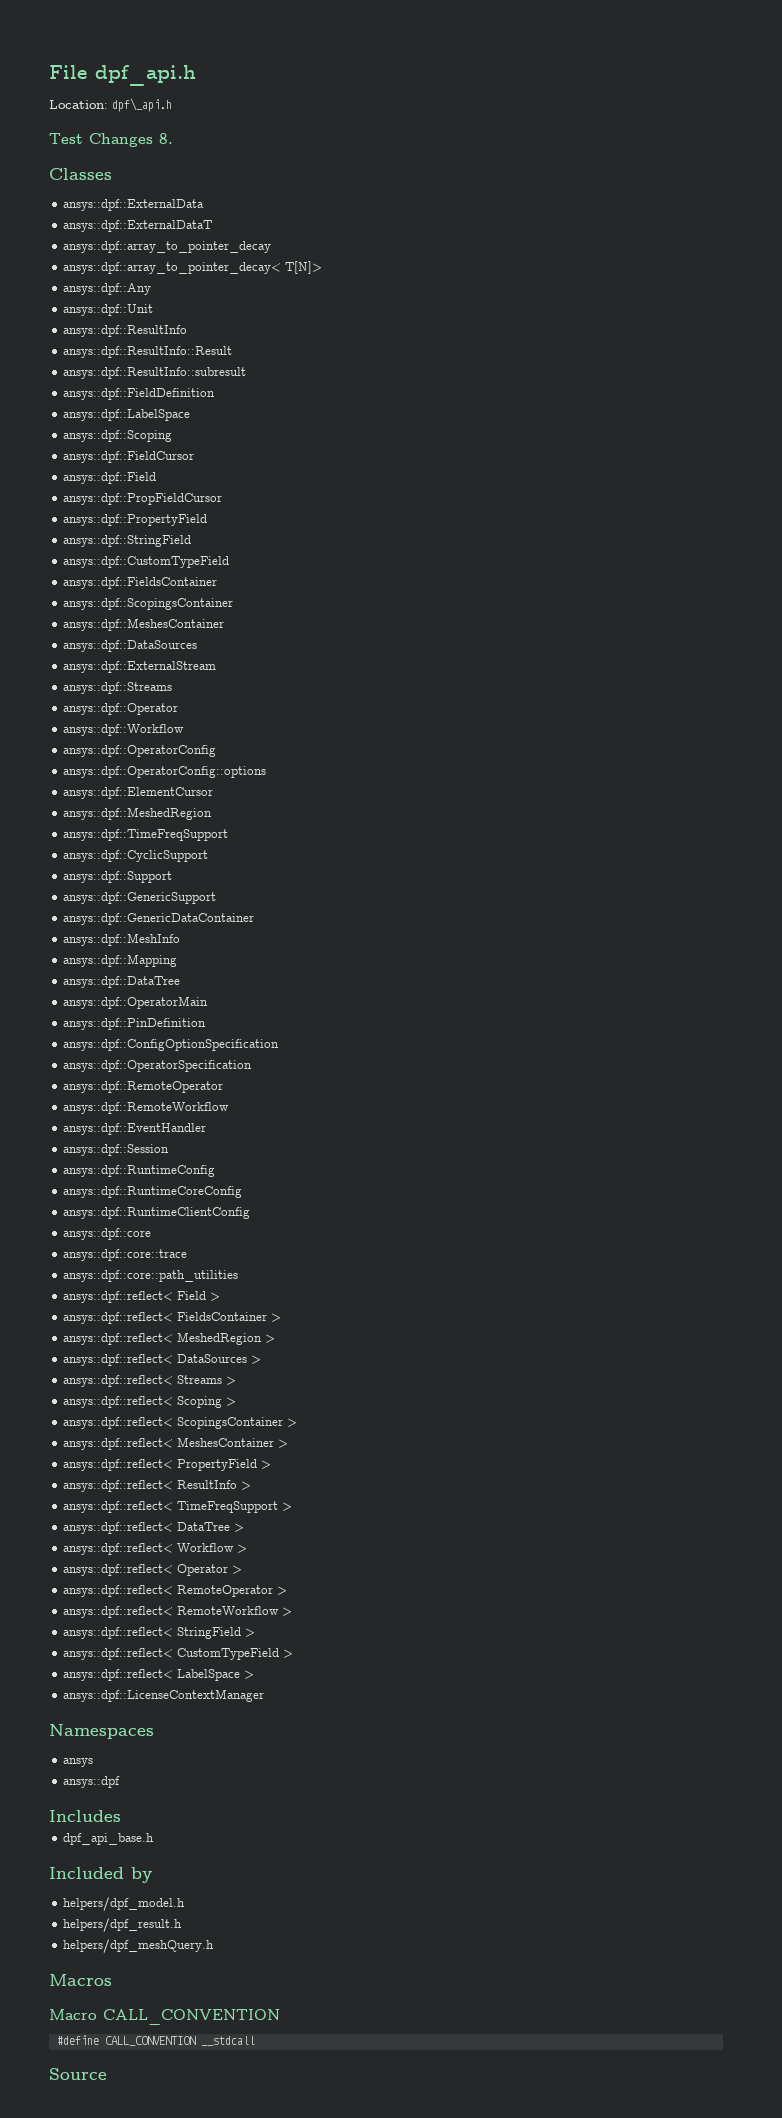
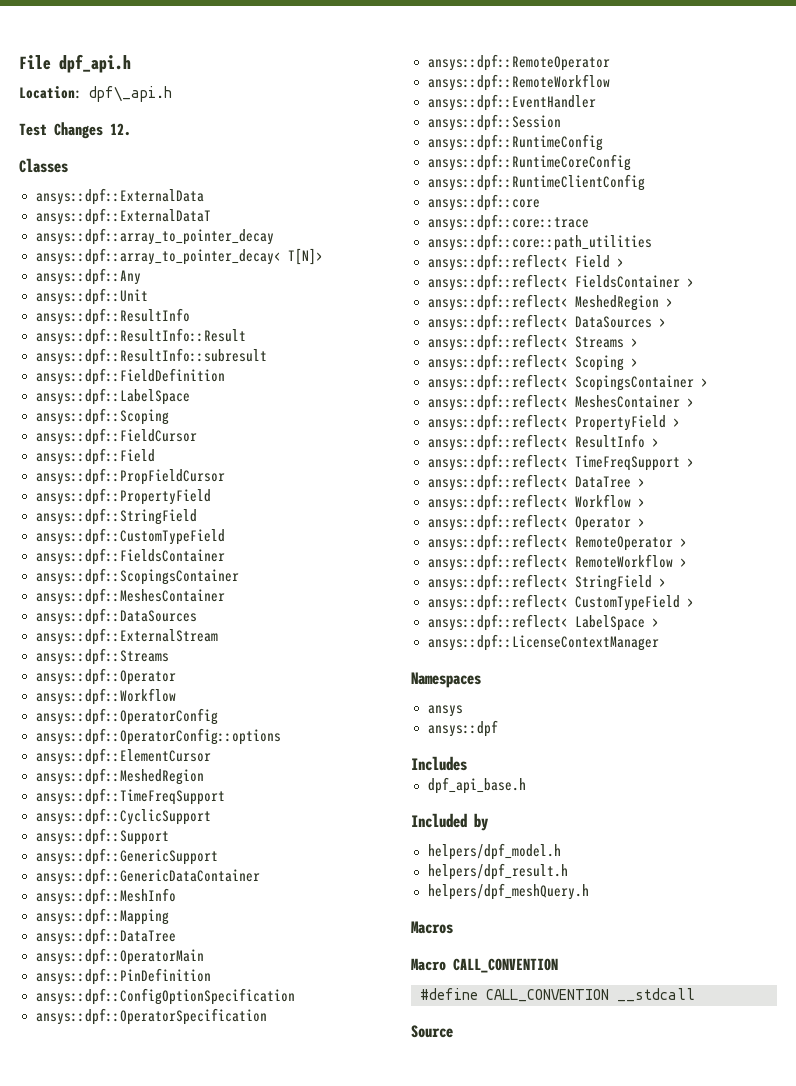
[159,133,173,144] 8. -> [110,123,131,136] 12.

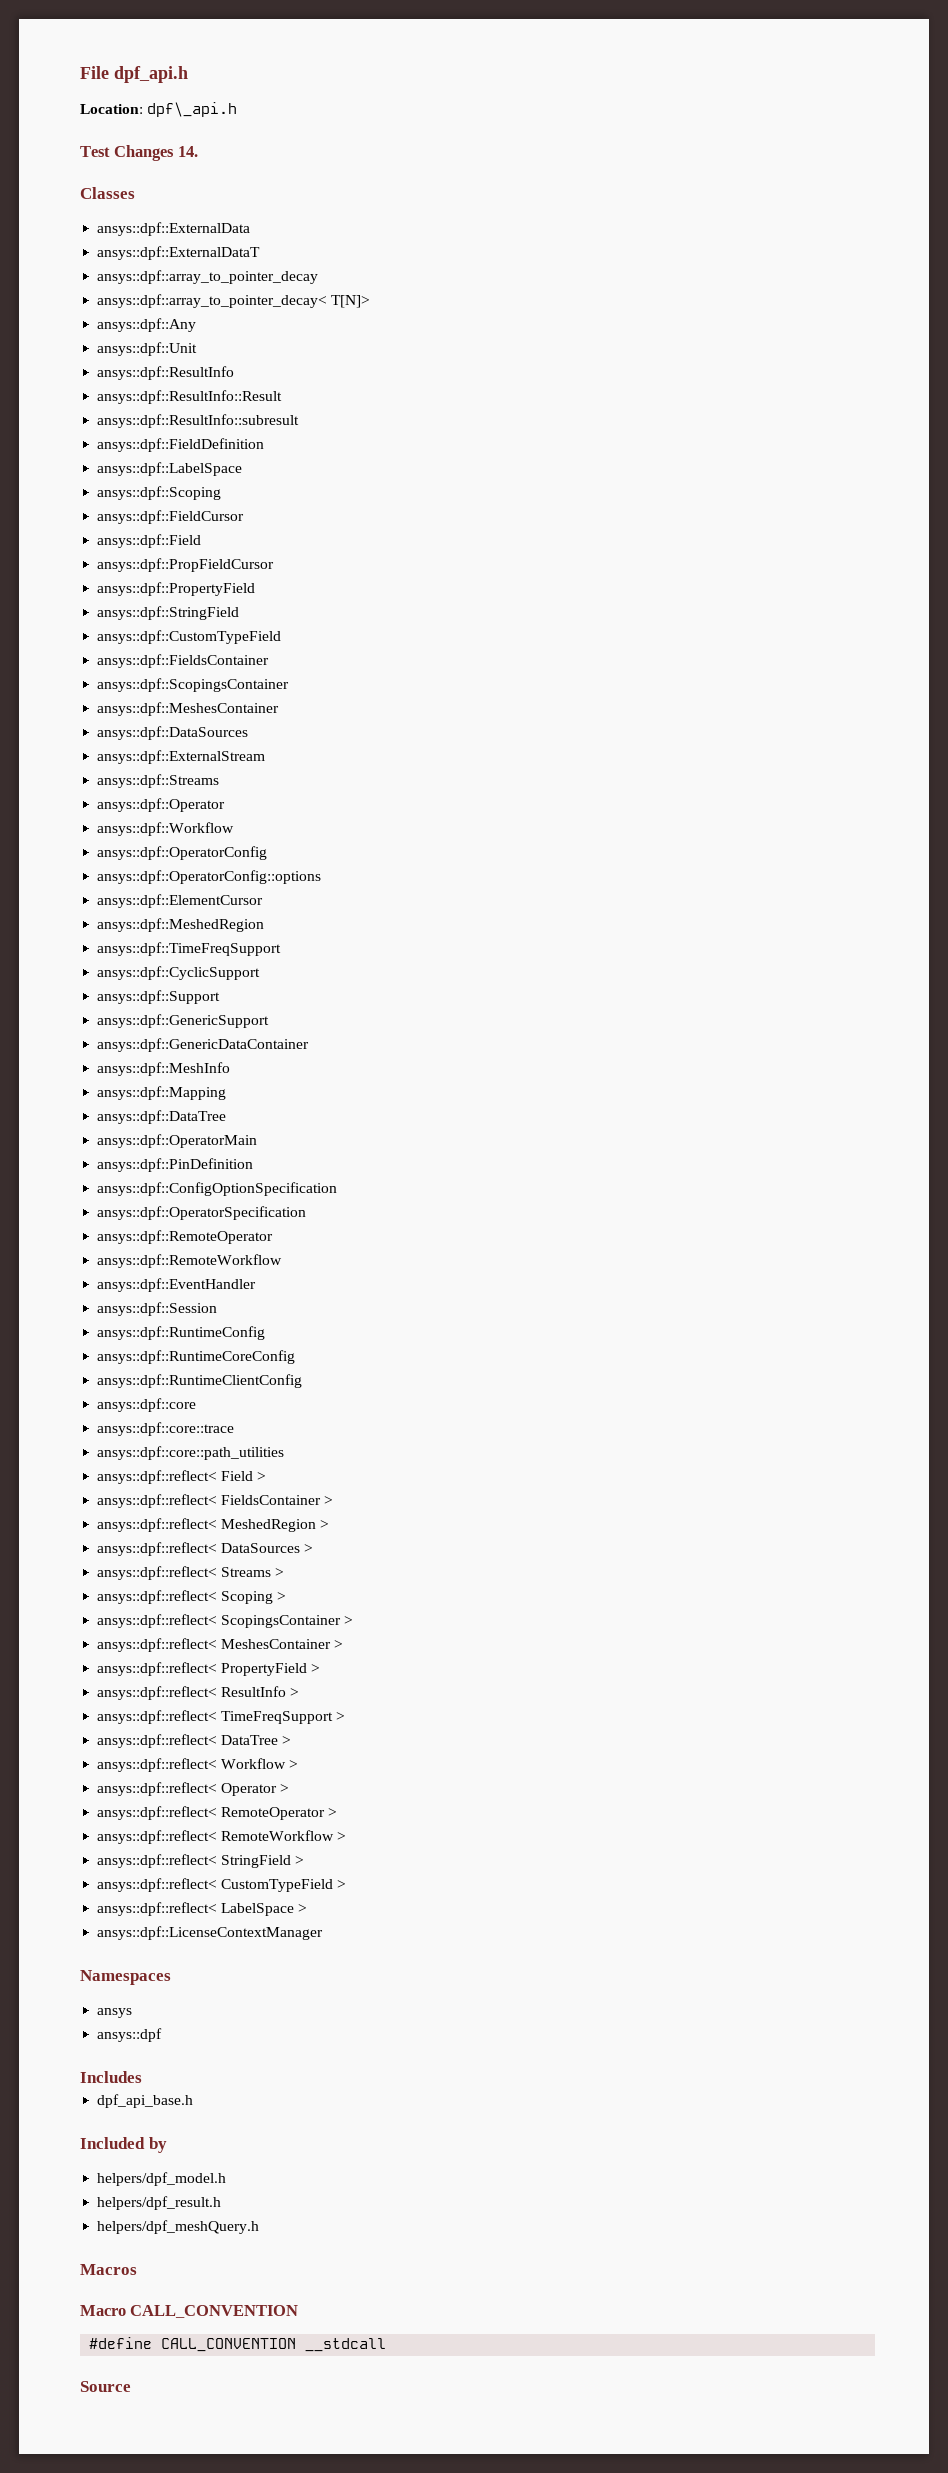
[110,123,131,136] 12. -> [177,146,198,157] 14.

